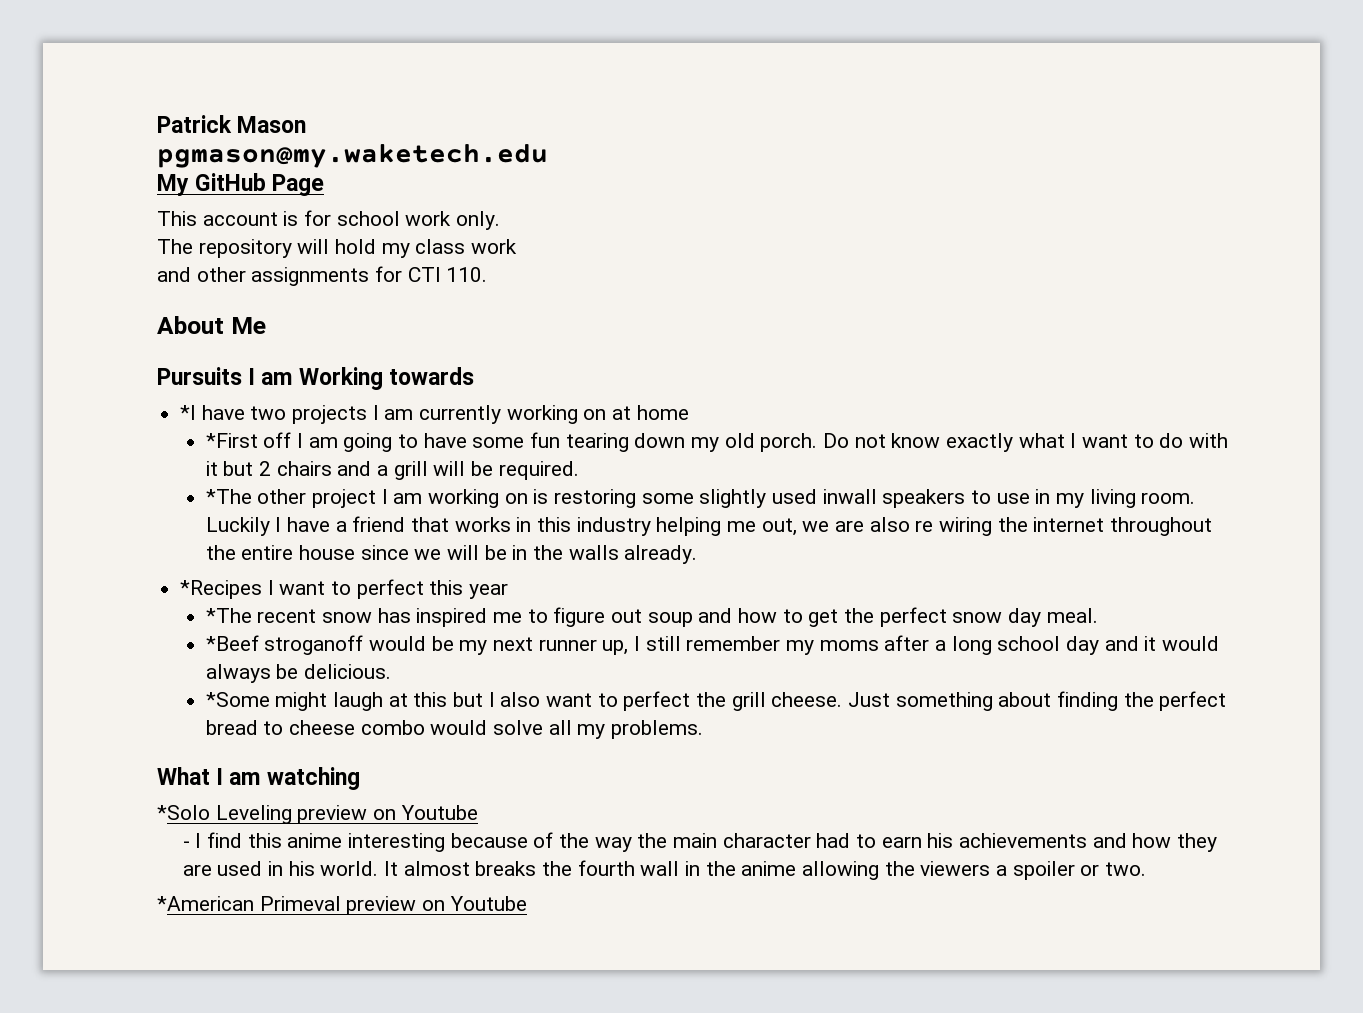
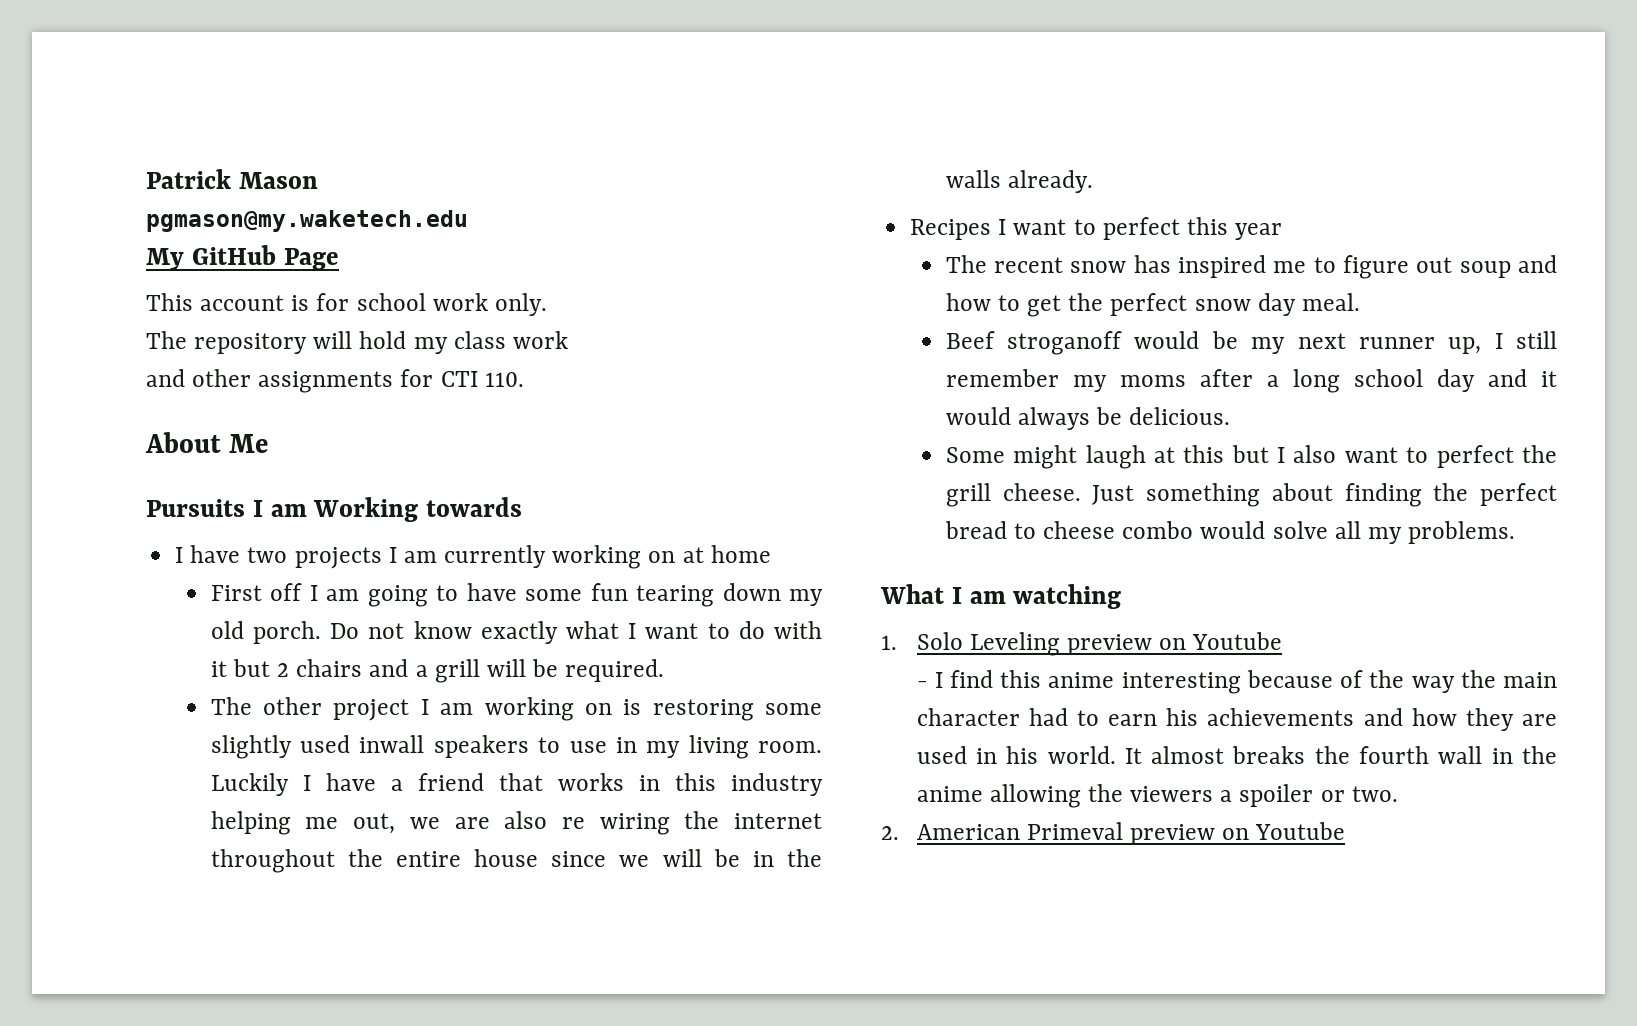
[180,405,197,420] *I -> [175,547,184,563] I
[205,433,258,448] *First -> [210,585,262,601] First
[205,489,252,504] *The -> [210,697,252,715] The
[180,580,263,599] *Recipes -> [910,219,992,240] Recipes
[205,608,252,623] *The -> [945,255,987,273] The
[205,635,259,651] *Beef -> [945,331,995,349] Beef
[205,692,270,707] *Some -> [945,447,1005,463] Some
[157,805,210,820] *Solo -> [881,632,963,650] 1. Solo
[157,896,254,911] *American -> [881,824,1020,840] 2. American

